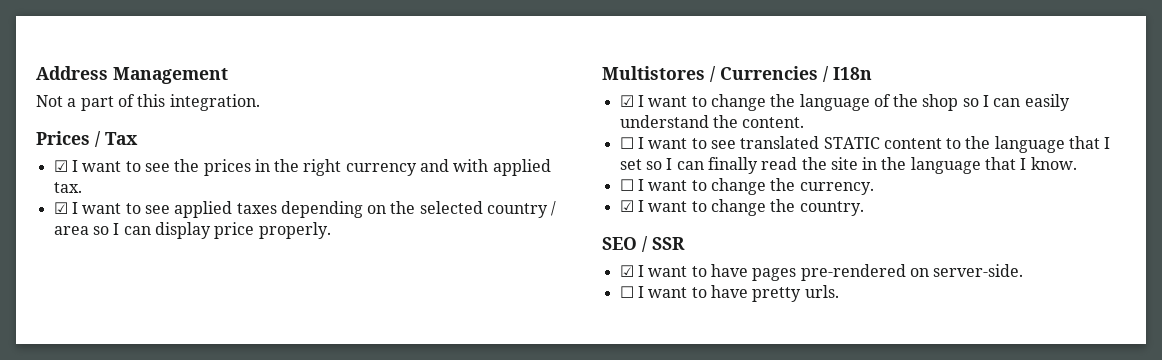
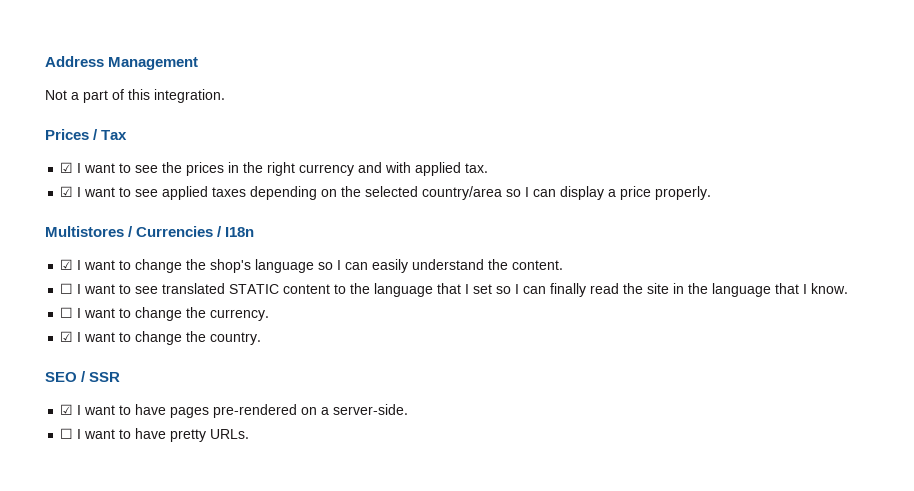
[487,201,557,218] [53,226,89,235] country / area -> [422,186,503,200] country/area
(211, 230) none -> [608,189,617,197] a
[799,94,959,111] language of the shop -> [210,259,315,273] shop's language
(929, 272) none -> [321,407,330,415] a
[804,285,839,298] urls. -> [210,429,250,439] URLs.

